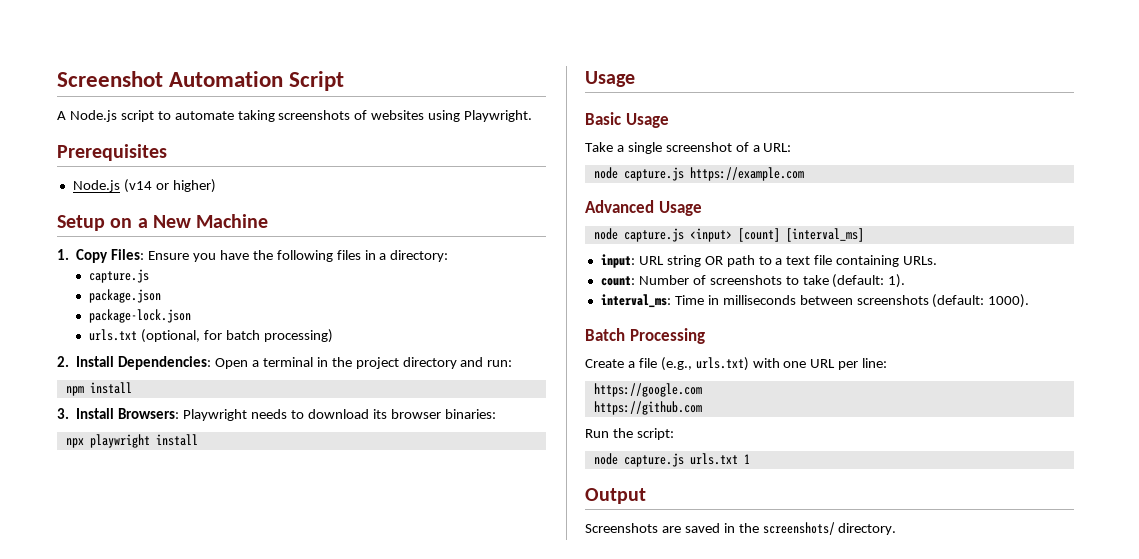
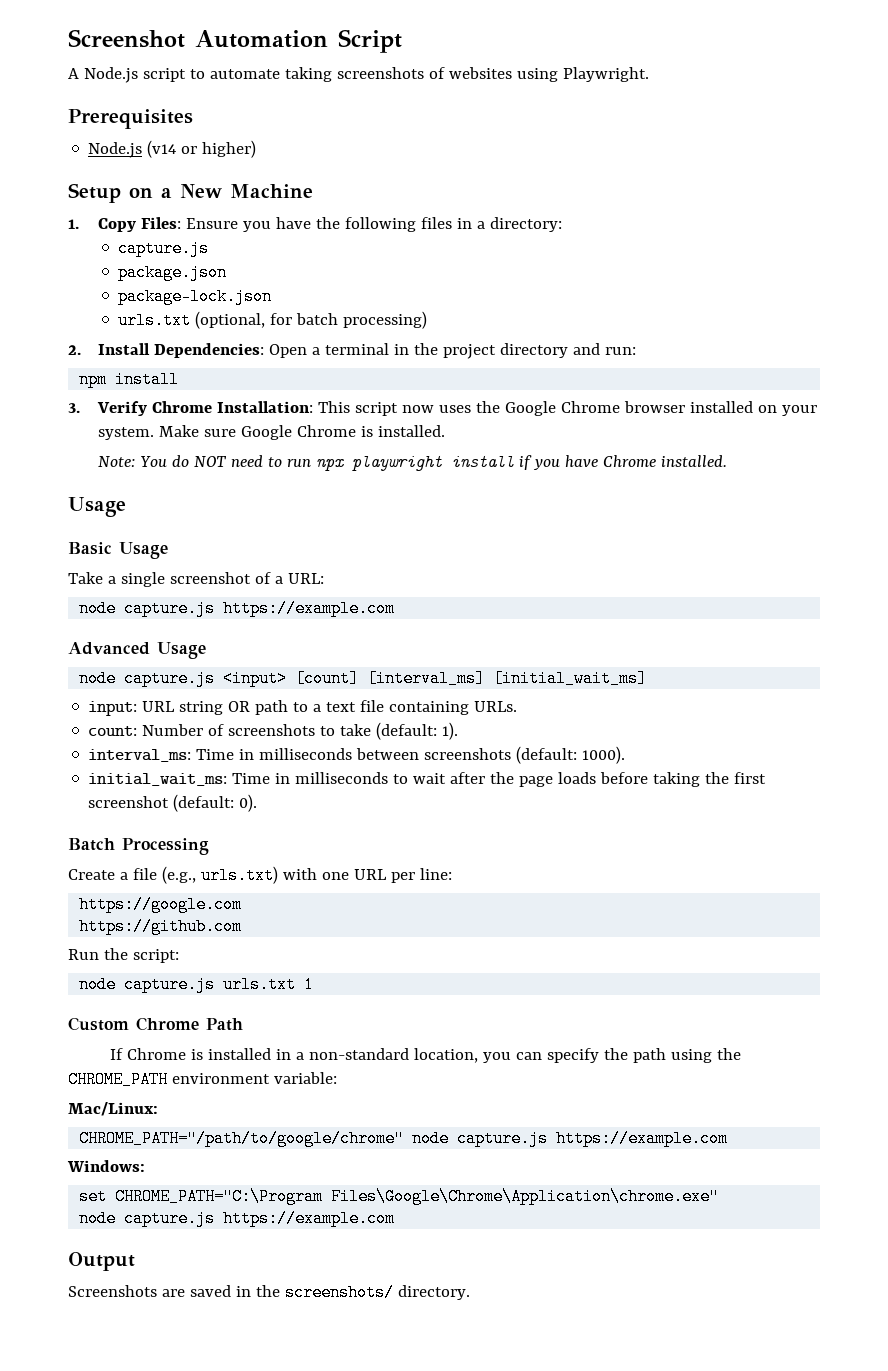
[76,408,496,421] [65,434,198,448] Install Browsers: Playwright needs to download its browser binaries: // npx playwright install -> [97,401,817,416] [98,425,446,440] [98,455,727,471] Verify Chrome Installation: This script now uses the Google Chrome browser installed on your system. Make sure Google Chrome is installed. // Note: You do NOT need to run npx playwright install if you have Chrome installed.
(864, 235) none -> [493,670,648,687] [initial_wait_ms]
(1030, 301) none -> [88,772,767,787] [88,794,258,812] // initial_wait_ms: Time in milliseconds to wait after the page loads before taking the first screenshot (default: 0).
(750, 459) none -> [68,1017,243,1031] [109,1048,741,1063] [68,1071,337,1088] [68,1102,158,1116] [79,1130,729,1147] [67,1160,145,1172] [79,1188,720,1205] [79,1210,396,1227] // Custom Chrome Path // If Chrome is installed in a non-standard location, you can specify the path using the CHROME_PATH environment variable: // Mac/Linux: // CHROME_PATH="/path/to/google/chrome" node capture.js https://example.com // Windows: // set CHROME_PATH="C:\Program Files\Google\Chrome\Application\chrome.exe" // node capture.js https://example.com

